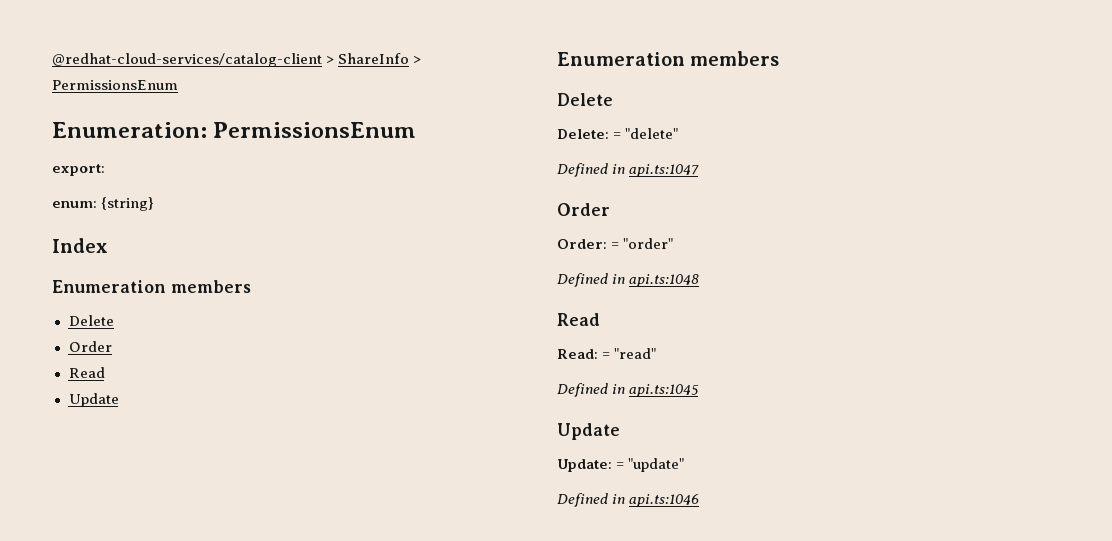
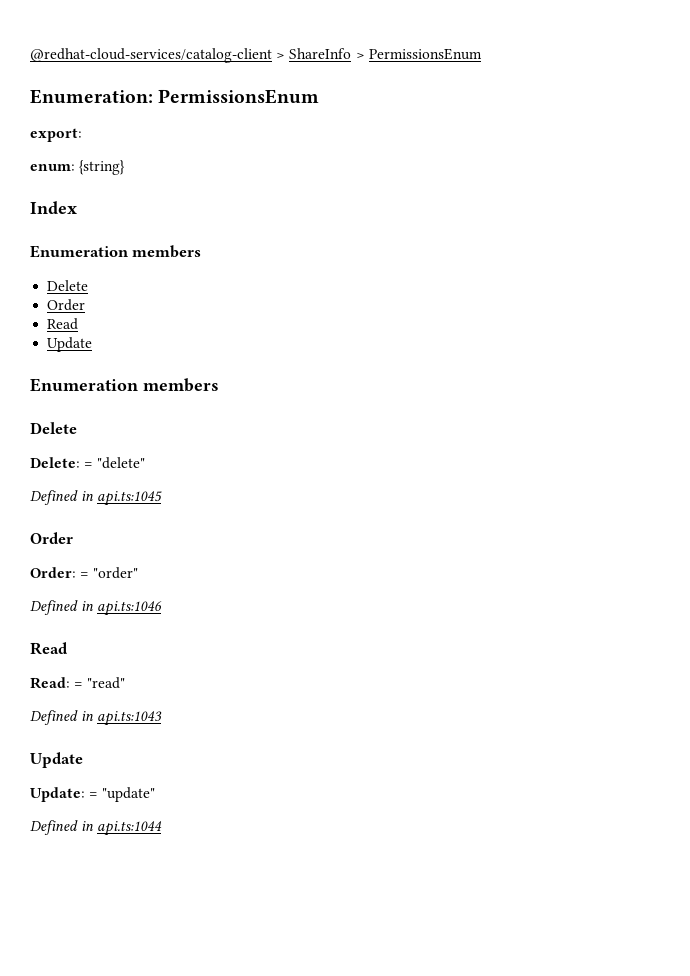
[629,164,700,177] api.ts:1047 -> [97,491,163,506] api.ts:1045
[629,274,700,287] api.ts:1048 -> [97,601,163,616] api.ts:1046
[629,384,700,397] api.ts:1045 -> [97,711,163,726] api.ts:1043
[629,494,700,507] api.ts:1046 -> [97,821,163,836] api.ts:1044

